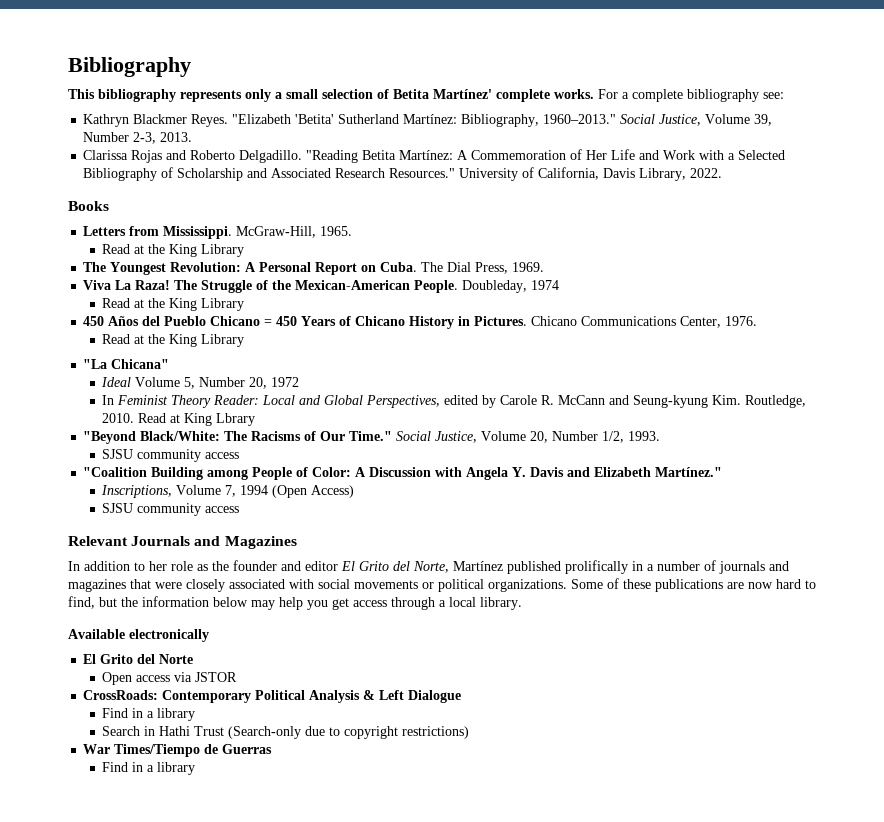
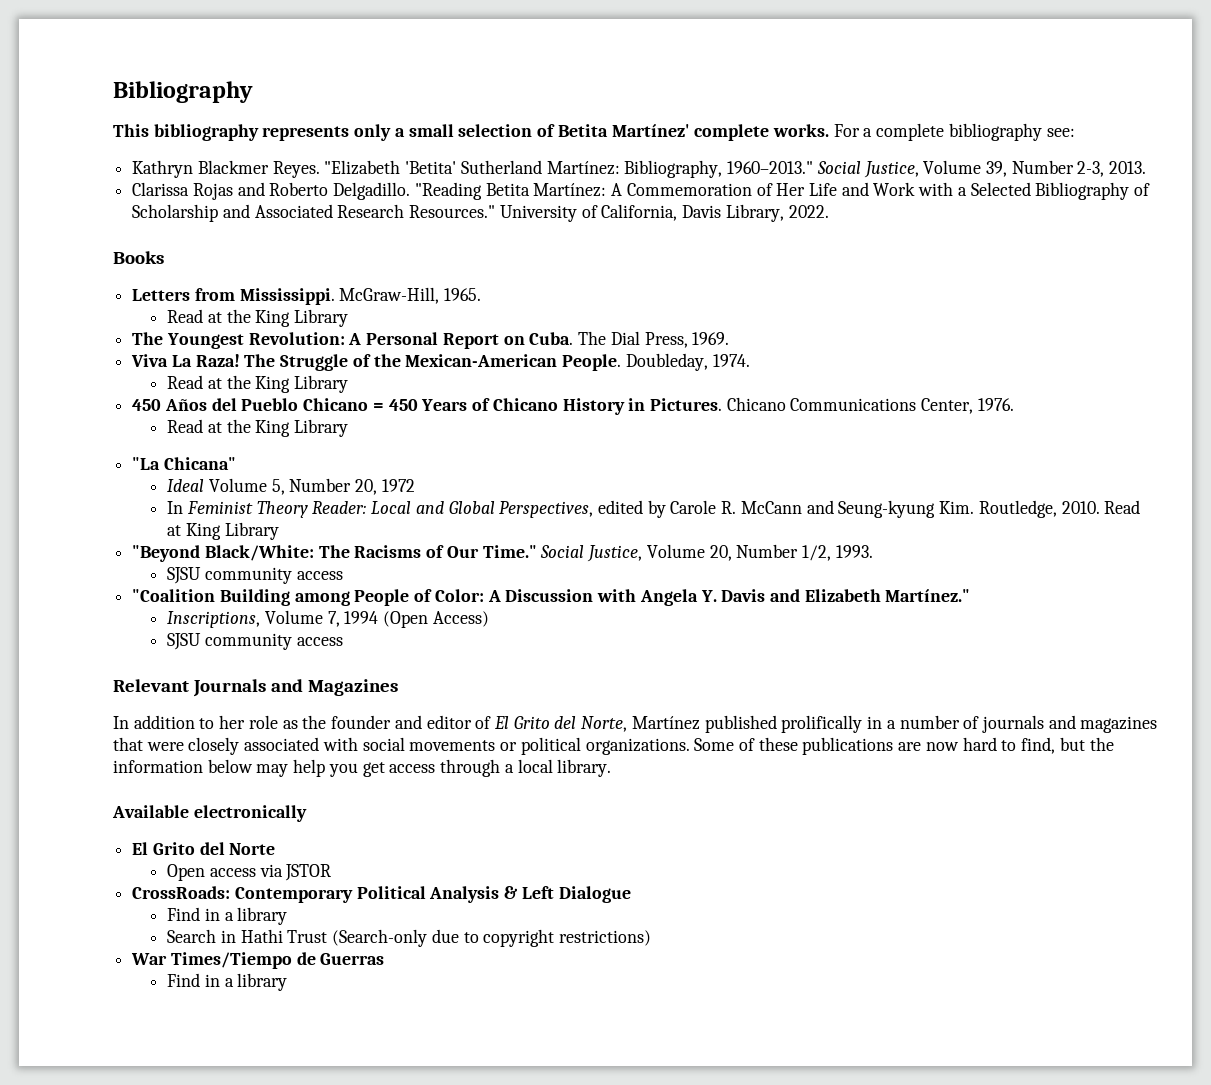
[531,280,560,290] 1974 -> [712,354,750,367] 1974.
[216,413,256,426] Lbrary -> [224,522,279,540] Library
(338, 566) none -> [475,716,492,729] of

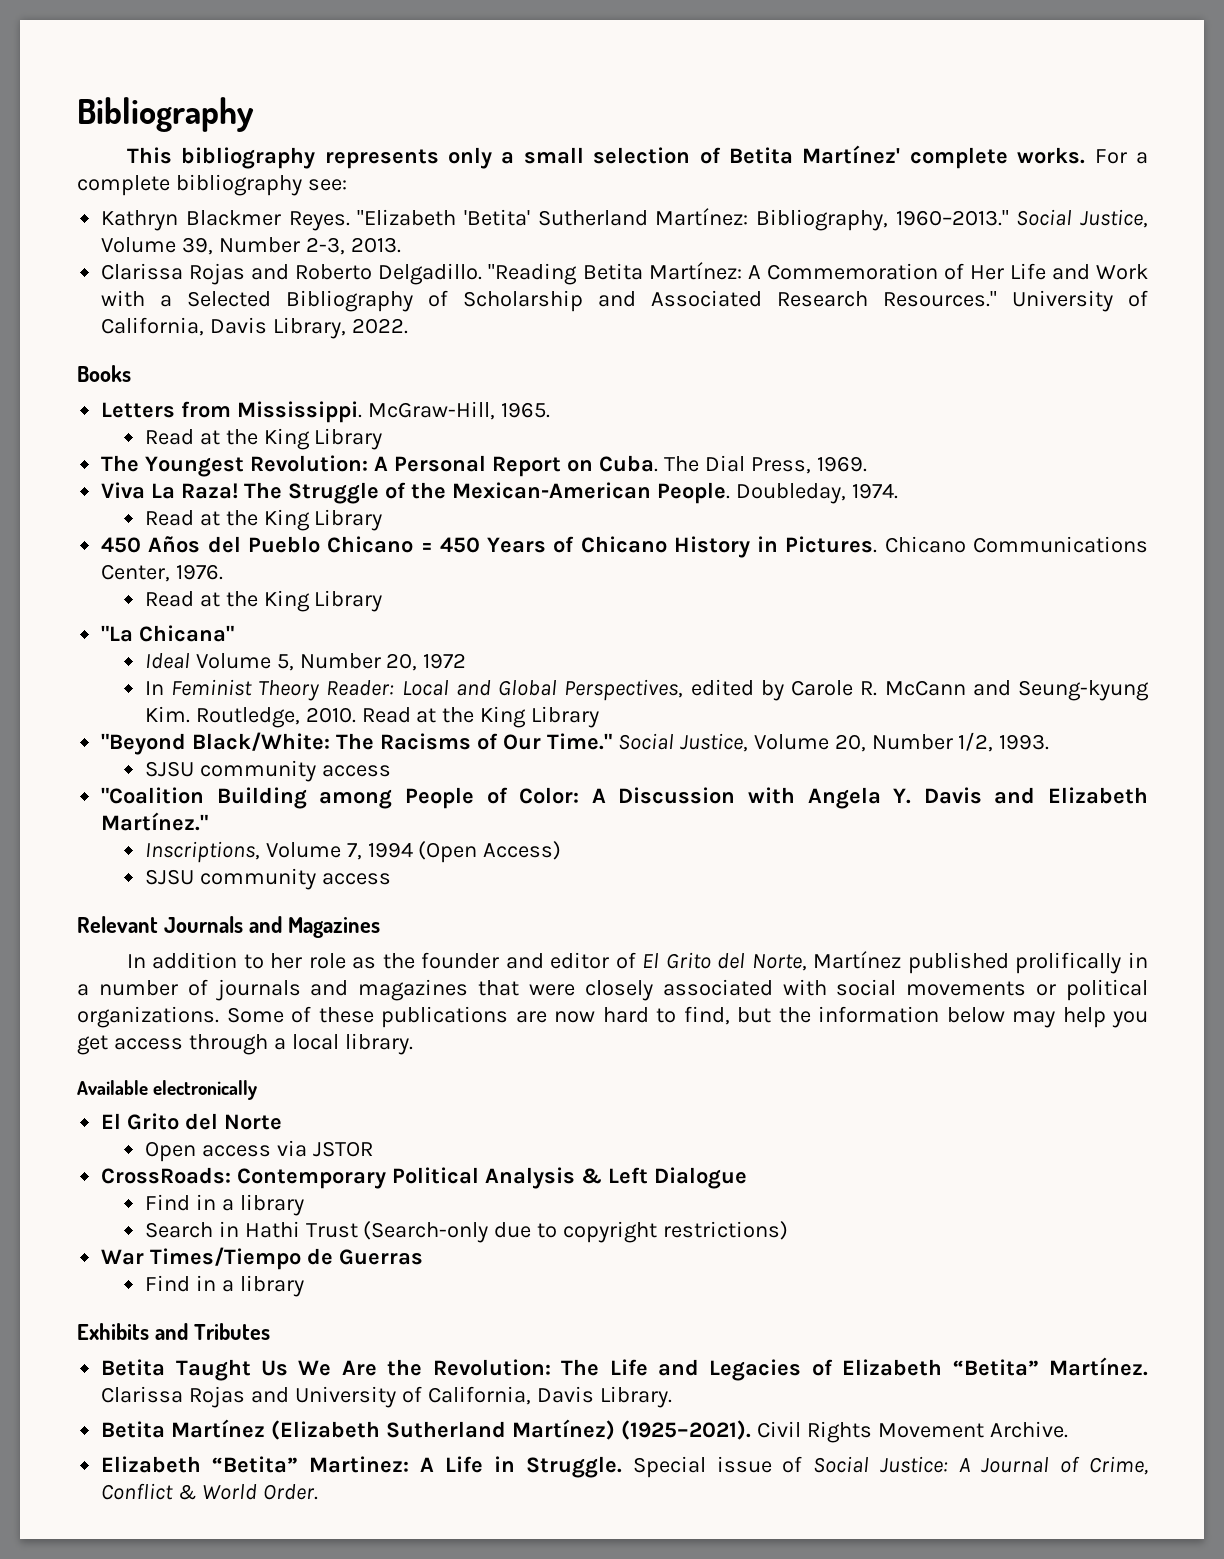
(182, 530) none -> [442,707,475,723] the
(288, 982) none -> [77,1323,270,1340] [101,1357,1148,1381] [101,1386,672,1408] [101,1419,1068,1443] [101,1456,1148,1478] [101,1483,319,1500] // Exhibits and Tributes // Betita Taught Us We Are the Revolution: The Life and Legacies of Elizabeth “Betita” Martínez. Clarissa Rojas and University of California, Davis Library. // Betita Martínez (Elizabeth Sutherland Martínez) (1925–2021). Civil Rights Movement Archive. // Elizabeth “Betita” Martinez: A Life in Struggle. Special issue of Social Justice: A Journal of Crime, Conflict & World Order.

